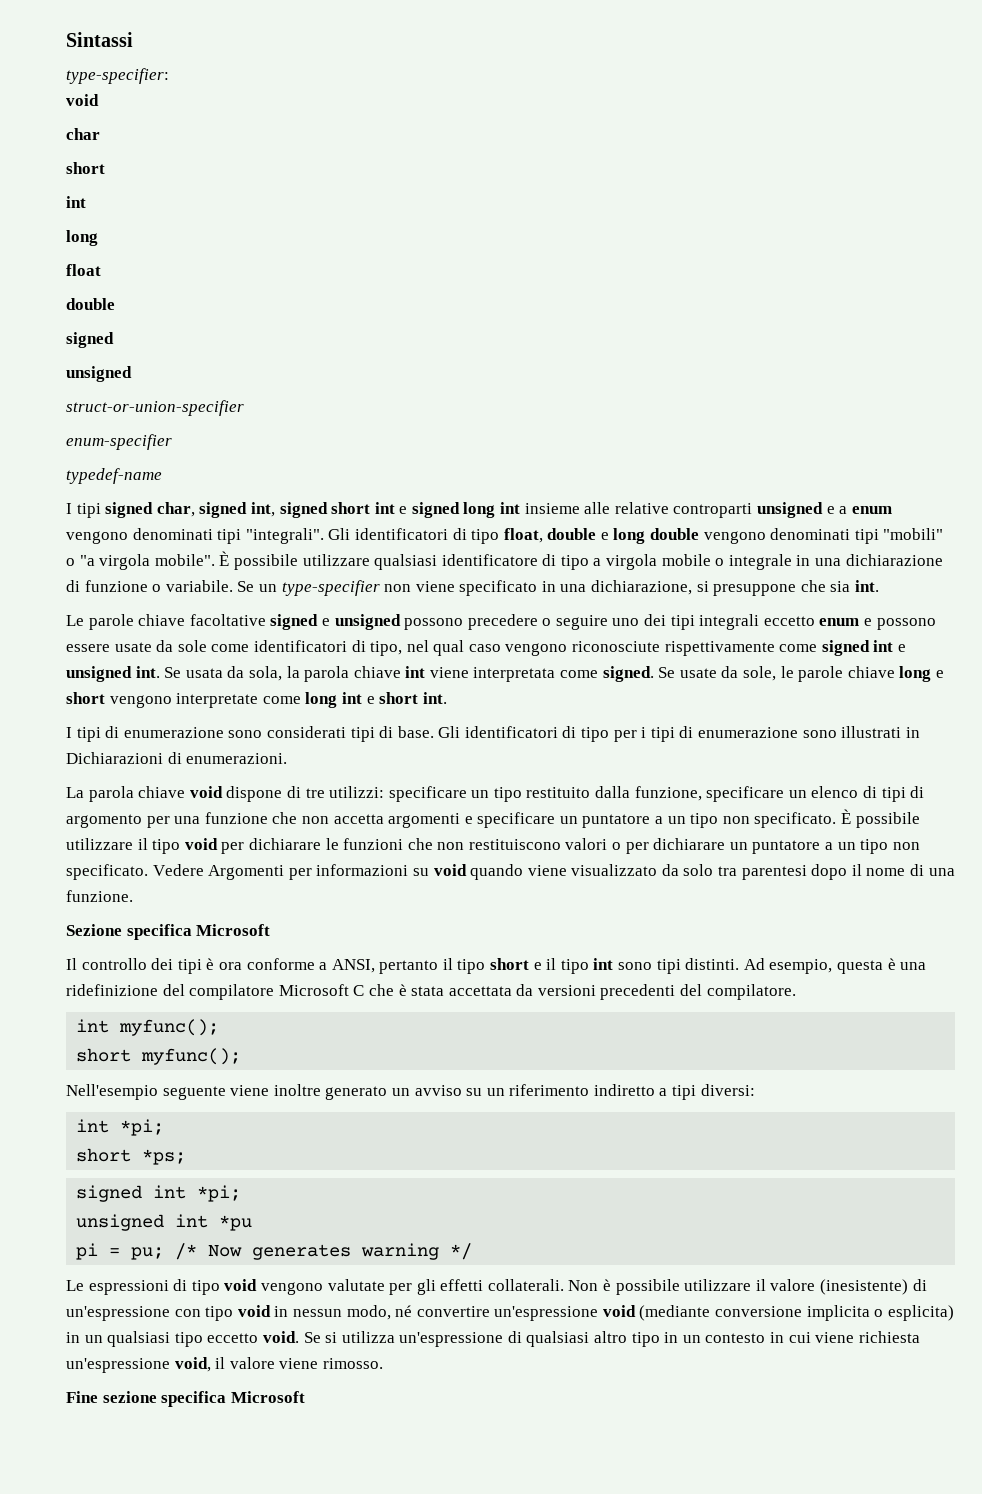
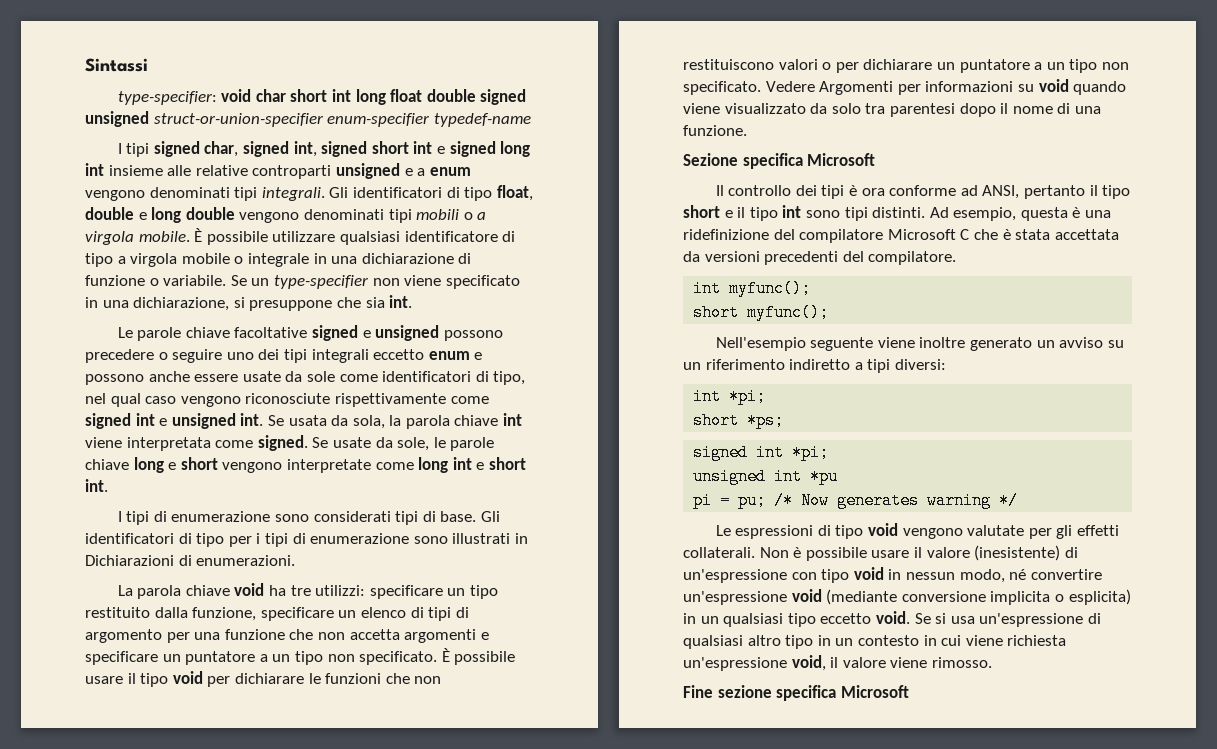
[66,94,99,106] // void // -> [221,89,252,102] void
[66,162,105,174] [66,196,86,208] [66,230,98,246] // short // int // long // -> [290,89,386,105] short int long
[66,298,115,310] [66,332,114,348] [66,366,132,382] // double // signed // unsigned // -> [426,89,527,105] [85,111,149,127] double signed unsigned
(244, 408) // -> (323, 120) none
(172, 442) // -> (430, 120) none
[245,528,324,544] "integrali". -> [261,187,325,201] integrali.
[883,528,944,540] [66,554,215,570] "mobili" o "a virgola mobile". -> [416,209,487,220] [85,231,190,245] mobili o a virgola mobile.
(936, 624) none -> [148,371,190,382] anche
[226,786,301,802] dispone di -> [269,585,287,596] ha
[66,838,133,850] utilizzare -> [85,676,123,684] usare
[319,962,328,970] a -> [960,185,978,196] ad
[684,1279,752,1291] utilizzare -> [871,550,910,558] usare
[341,1331,395,1343] utilizza -> [950,616,975,624] usa

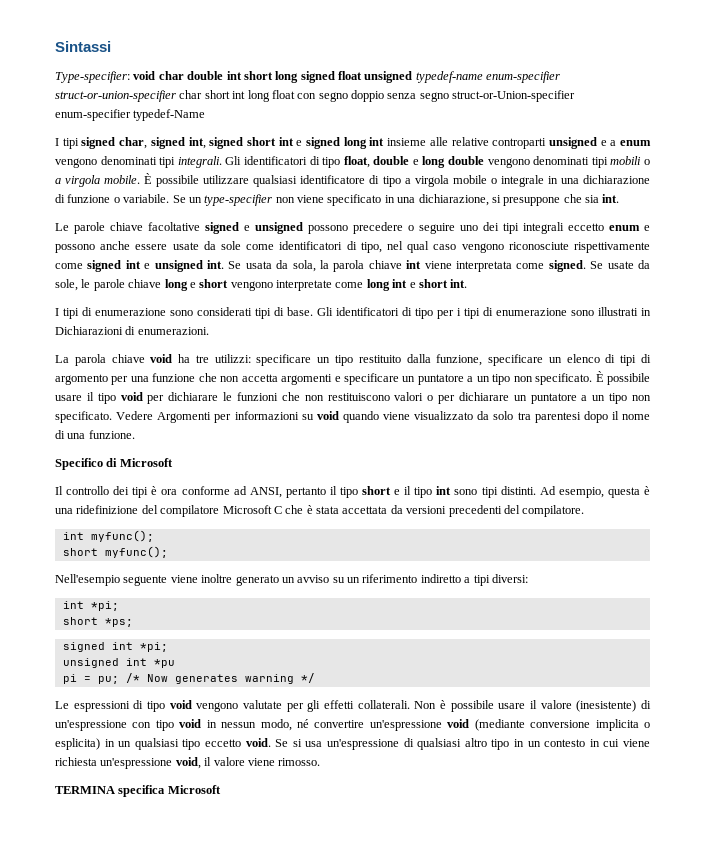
[117,91,217,105] type-specifier: -> [55,71,130,83] Type-specifier:
[290,89,527,105] [85,111,531,127] short int long float double signed unsigned struct-or-union-specifier enum-specifier typedef-name -> [187,71,561,83] [55,90,576,102] [55,109,206,121] double int short long signed float unsigned typedef-name enum-specifier struct-or-union-specifier char short int long float con segno doppio senza segno struct-or-Union-specifier enum-specifier typedef-Name
[683,153,803,169] Sezione specifica -> [55,458,118,470] Specifico di
[683,685,772,698] Fine sezione -> [55,786,115,794] TERMINA

